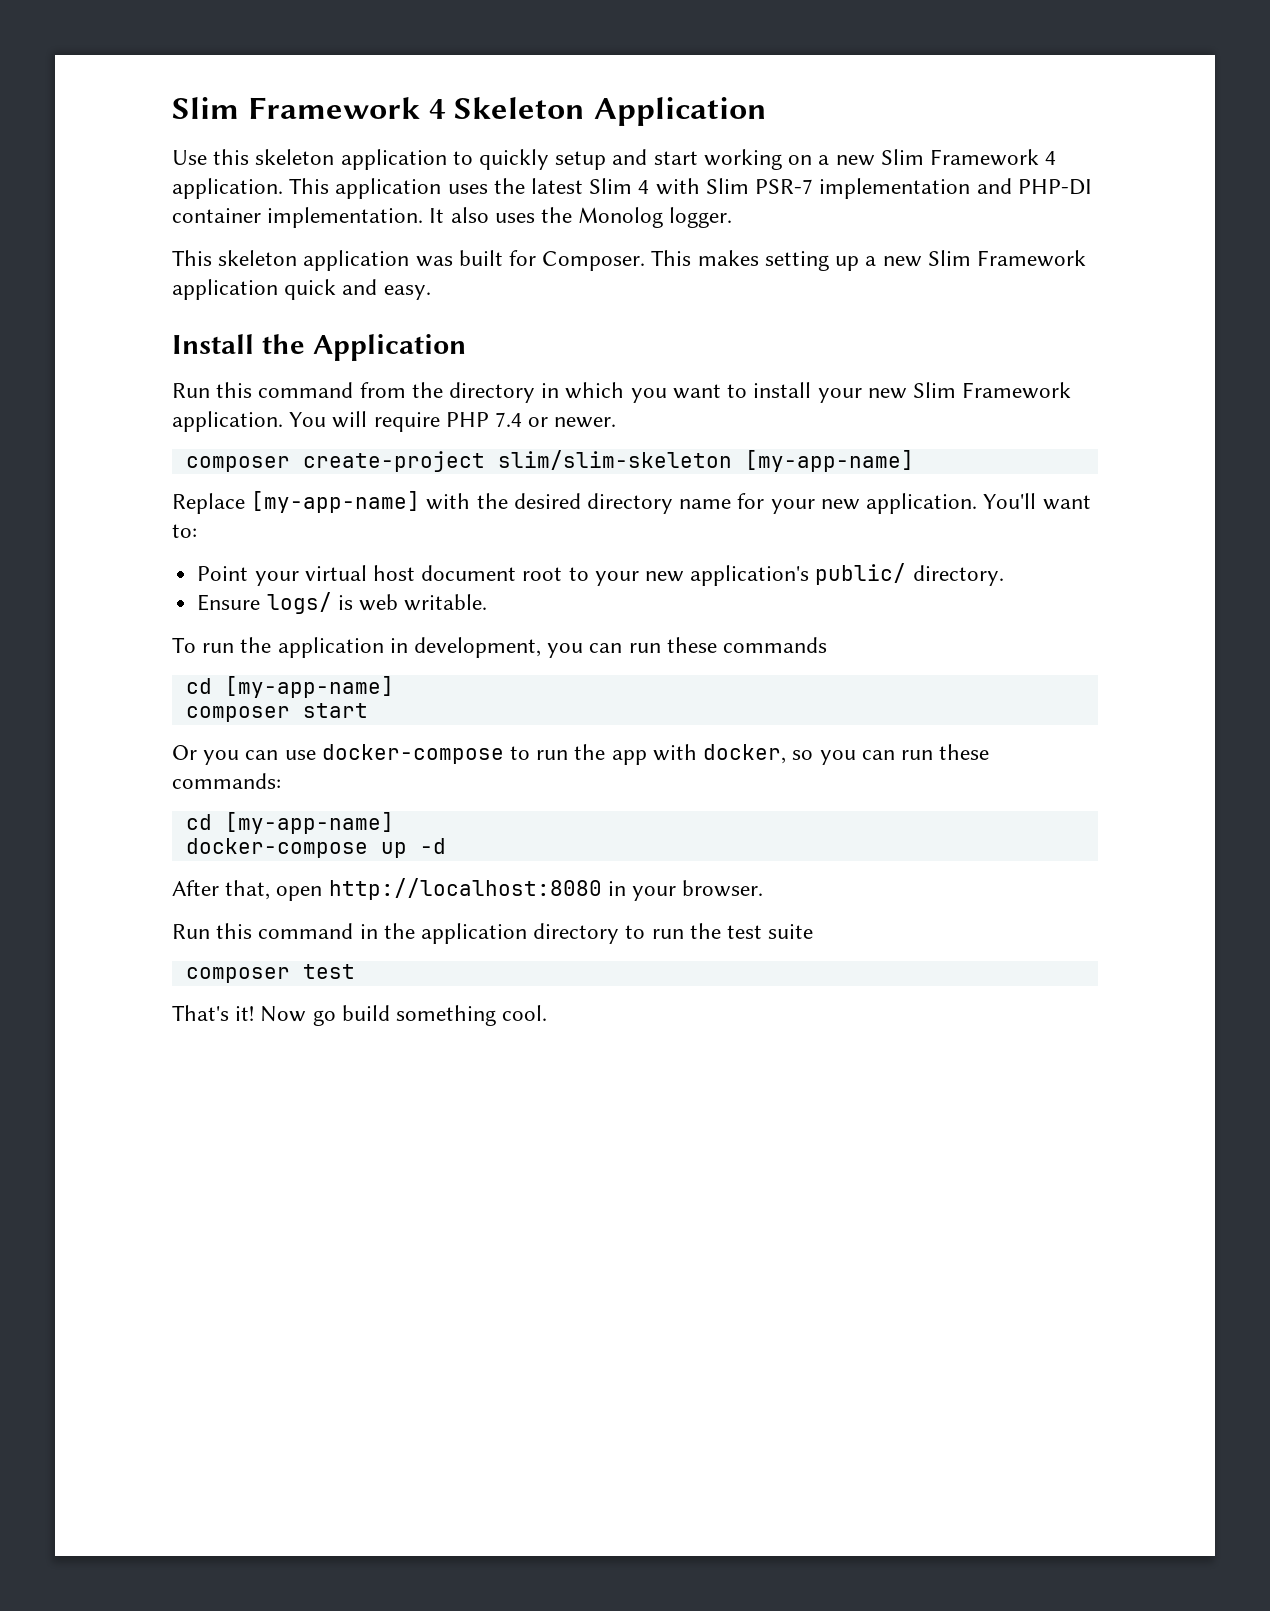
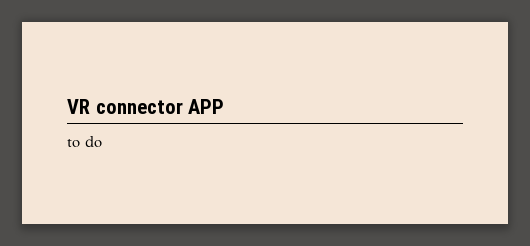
[172,97,768,126] [172,149,1057,170] [172,178,1092,199] [172,207,733,228] [172,250,1086,271] [172,279,431,300] [172,334,466,361] [172,382,1072,403] [172,411,617,432] [185,450,914,472] [172,491,1091,514] [172,524,197,538] [197,563,1004,586] [197,592,488,614] [172,637,828,658] [185,676,394,698] [185,703,368,722] [172,744,990,765] [172,773,281,789] [185,812,394,834] [185,838,446,858] [172,878,764,901] [172,923,814,944] [185,964,355,983] [172,1005,548,1026] Slim Framework 4 Skeleton Application // Use this skeleton application to quickly setup and start working on a new Slim Framework 4 application. This application uses the latest Slim 4 with Slim PSR-7 implementation and PHP-DI container implementation. It also uses the Monolog logger. // This skeleton application was built for Composer. This makes setting up a new Slim Framework application quick and easy. // Install the Application // Run this command from the directory in which you want to install your new Slim Framework application. You will require PHP 7.4 or newer. // composer create-project slim/slim-skeleton [my-app-name] // Replace [my-app-name] with the desired directory name for your new application. You'll want to: // Point your virtual host document root to your new application's public/ directory. // Ensure logs/ is web writable. // To run the application in development, you can run these commands // cd [my-app-name] // composer start // Or you can use docker-compose to run the app with docker, so you can run these commands: // cd [my-app-name] // docker-compose up -d // After that, open http://localhost:8080 in your browser. // Run this command in the application directory to run the test suite // composer test // That's it! Now go build something cool. -> [67,99,225,114] [67,136,102,148] VR connector APP // to do

